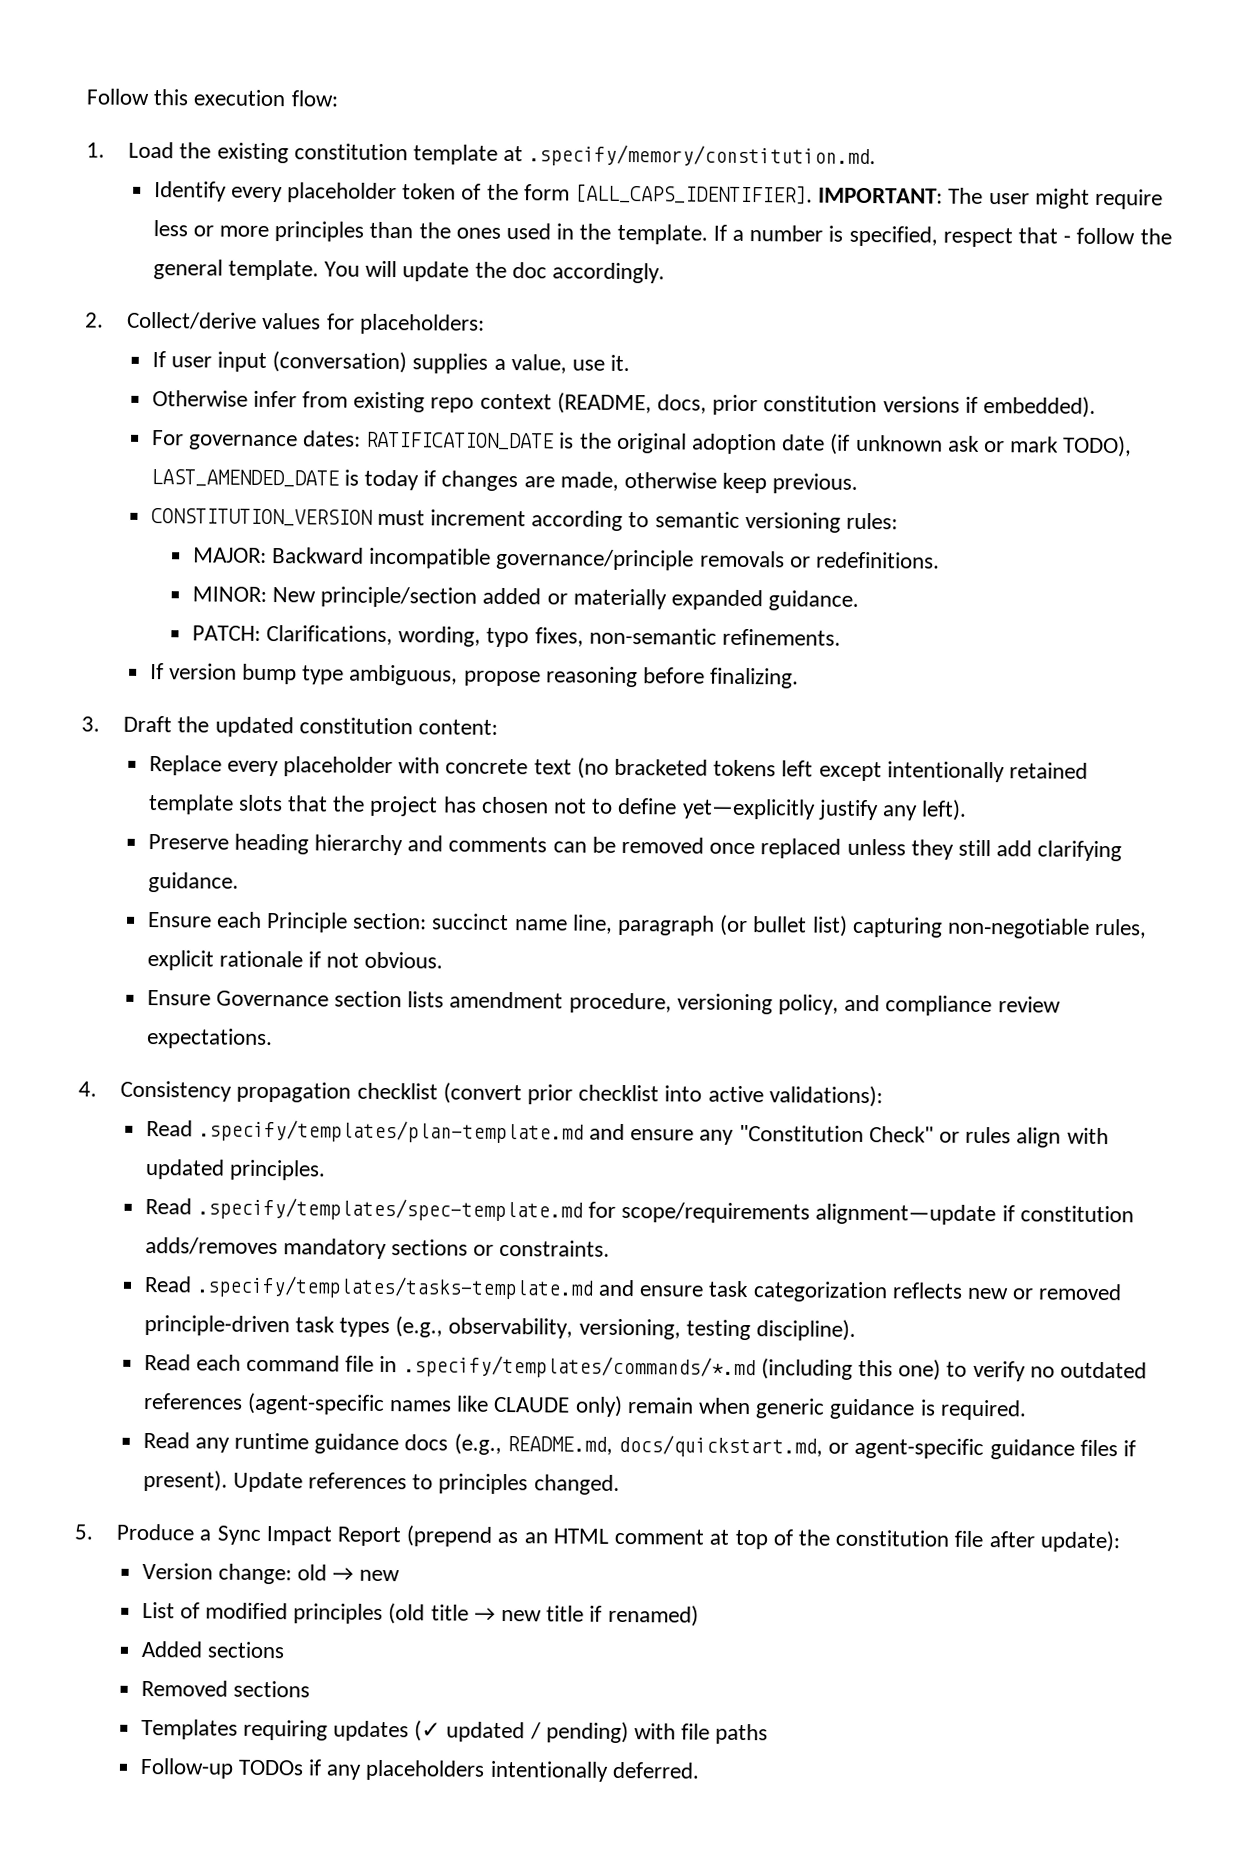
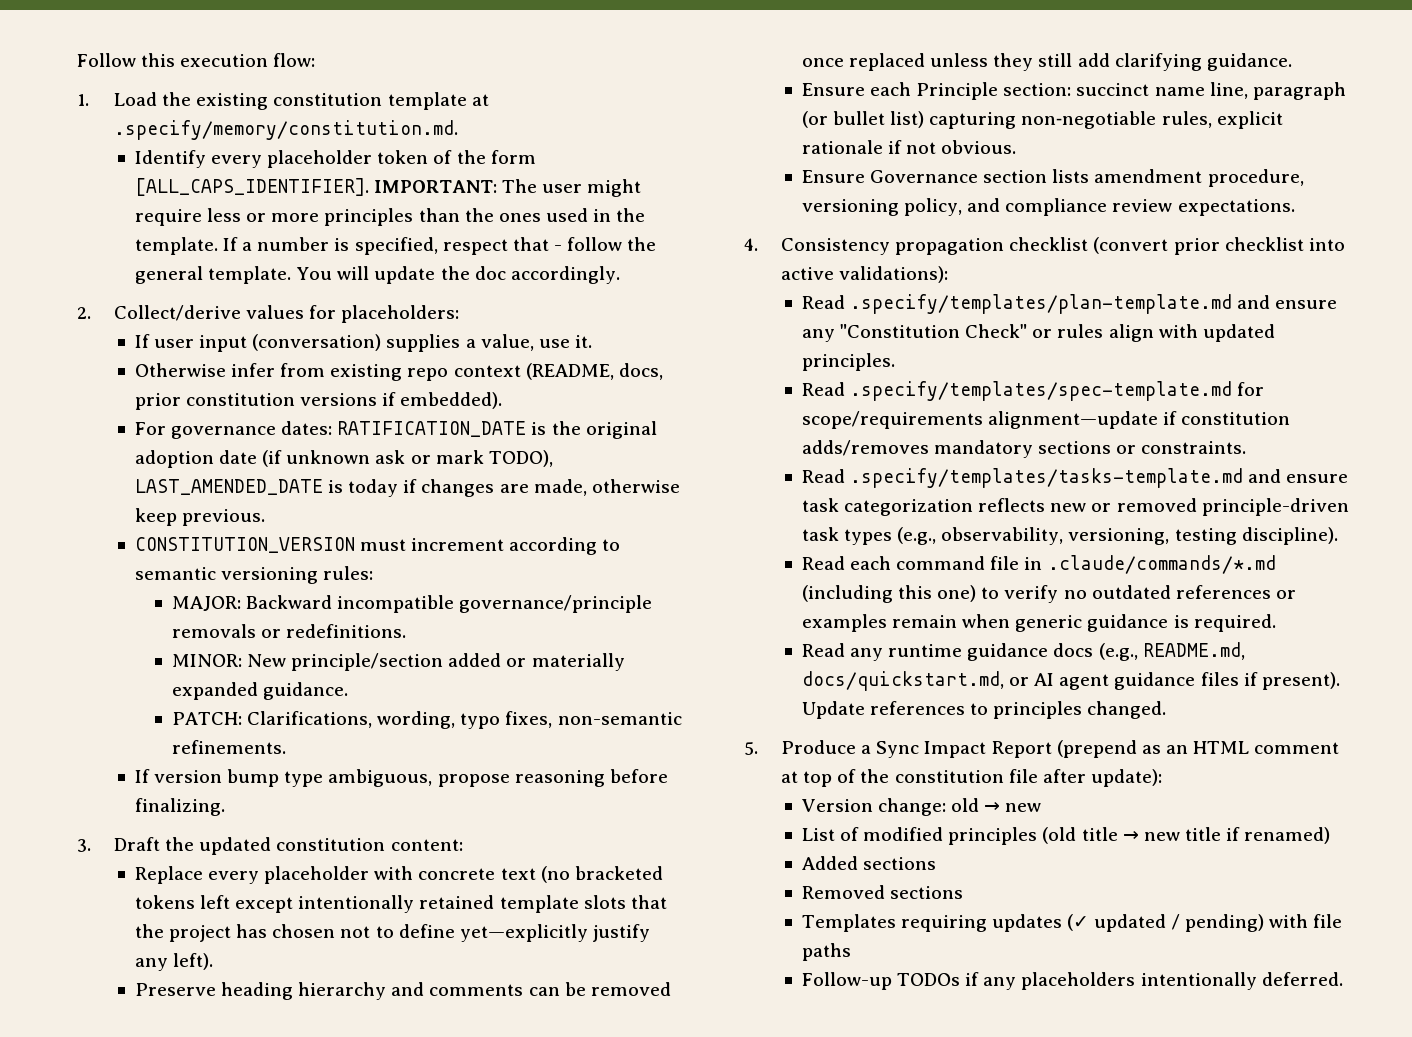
[402,1355,756,1380] .specify/templates/commands/*.md -> [1047,555,1276,574] .claude/commands/*.md
[246,1392,623,1417] (agent-specific names like CLAUDE only) -> [1275,590,1296,599] [801,614,887,632] or examples
[854,1437,985,1460] agent-specific -> [1034,673,1110,690] AI agent

